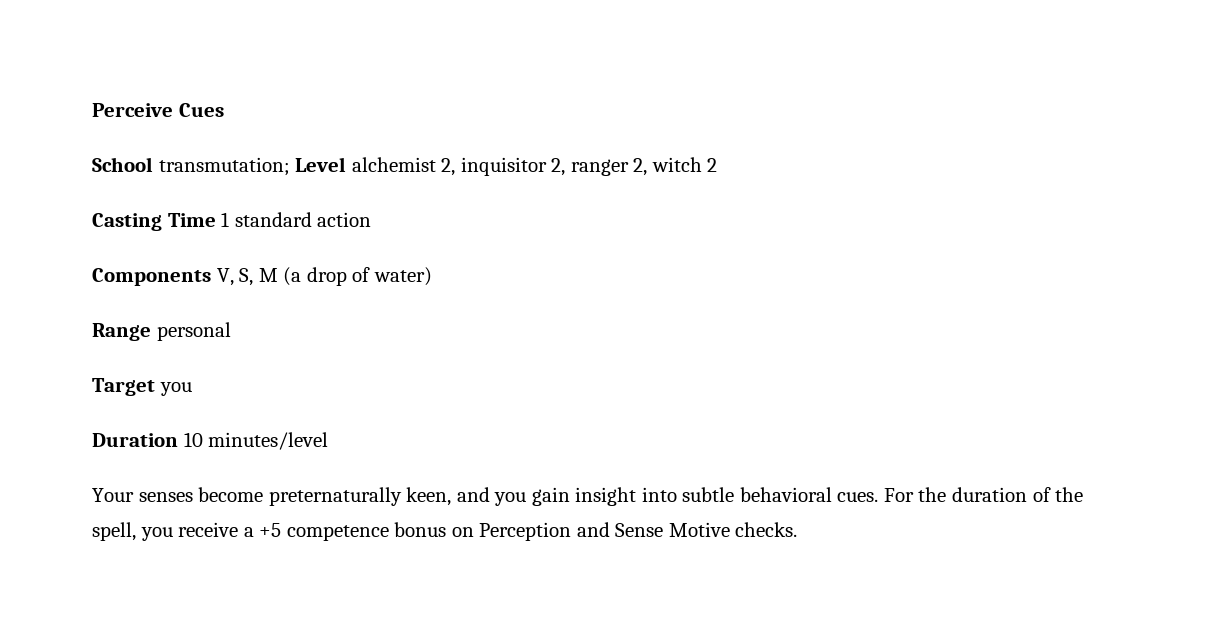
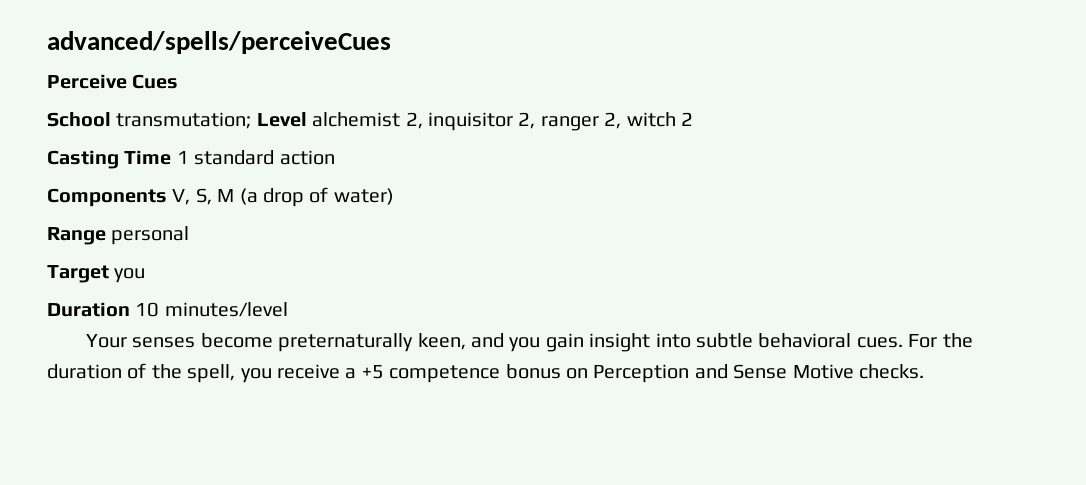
(92, 110) none -> [47,31,391,54] advanced/spells/perceiveCues //

